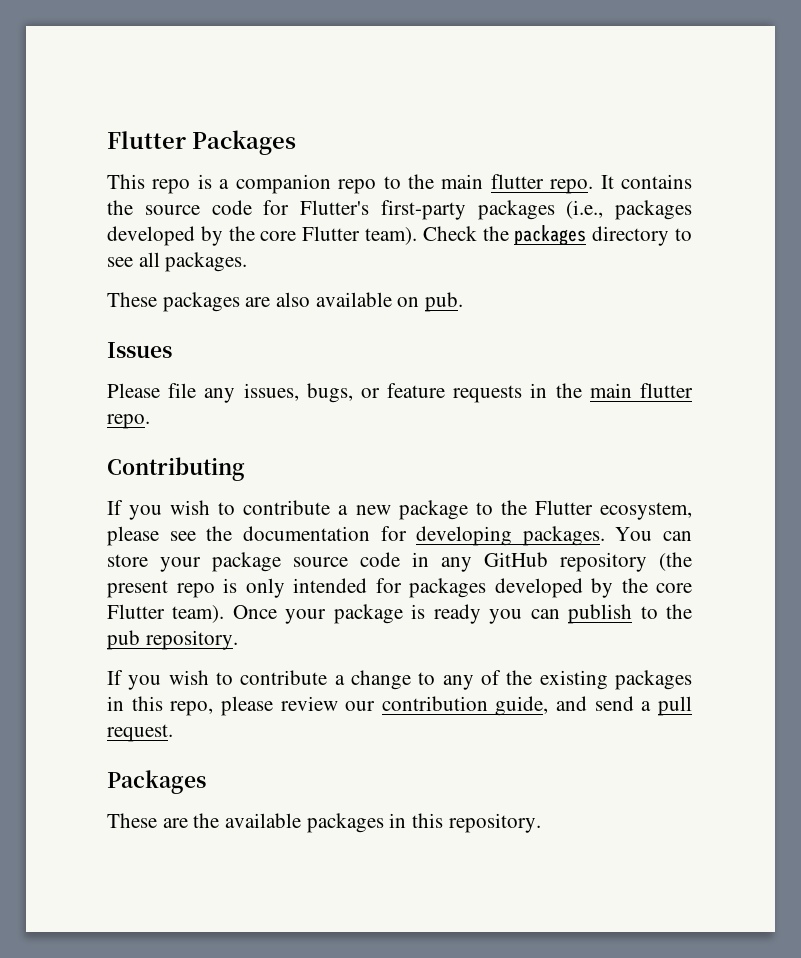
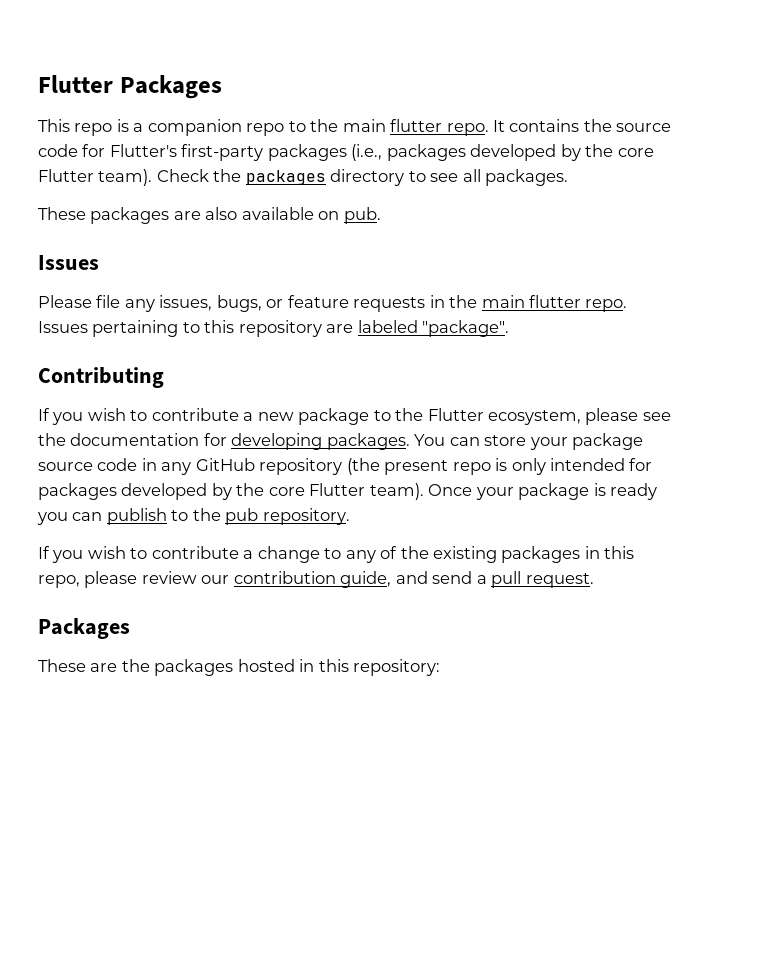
(150, 421) none -> [38,320,510,337] Issues pertaining to this repository are labeled "package".
[225,813,541,833] available packages in this repository. -> [154,659,441,676] packages hosted in this repository:

